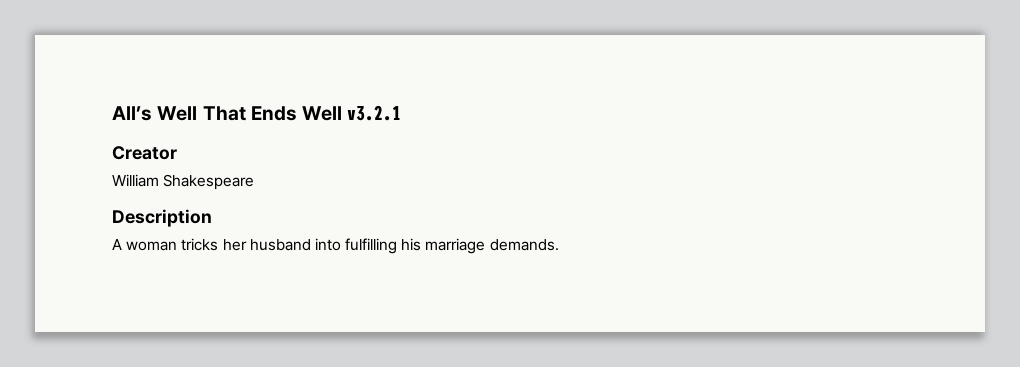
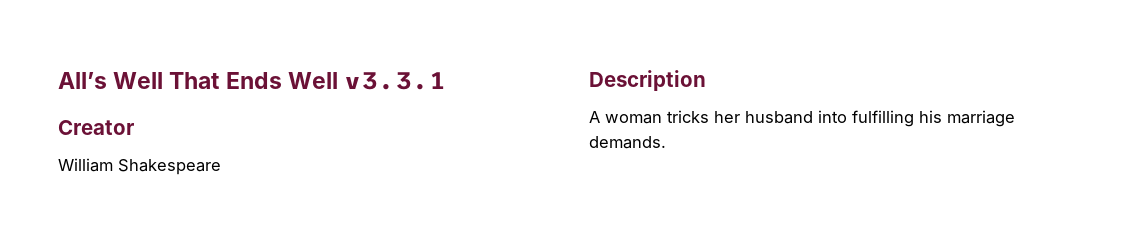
[347,105,402,121] v3.2.1 -> [344,72,447,90] v3.3.1

